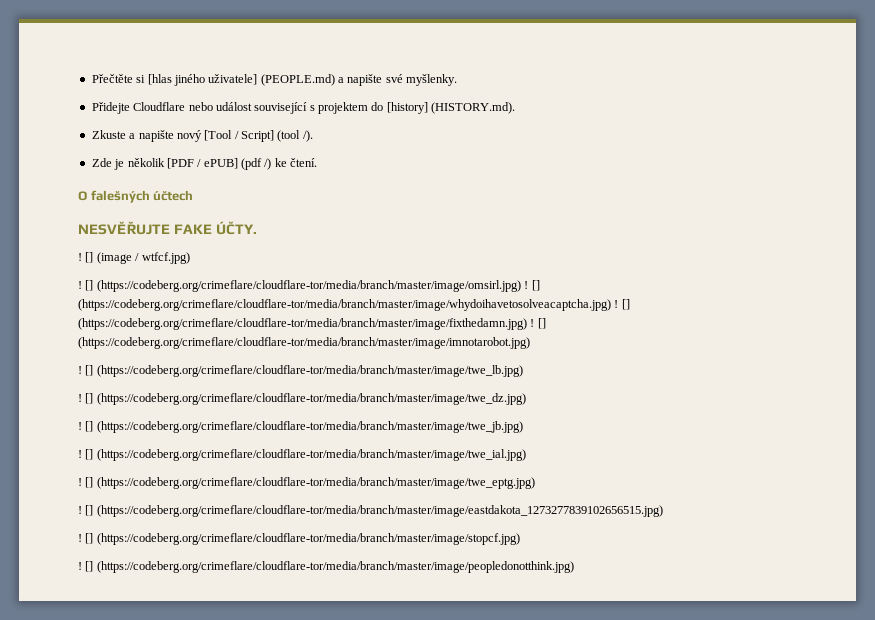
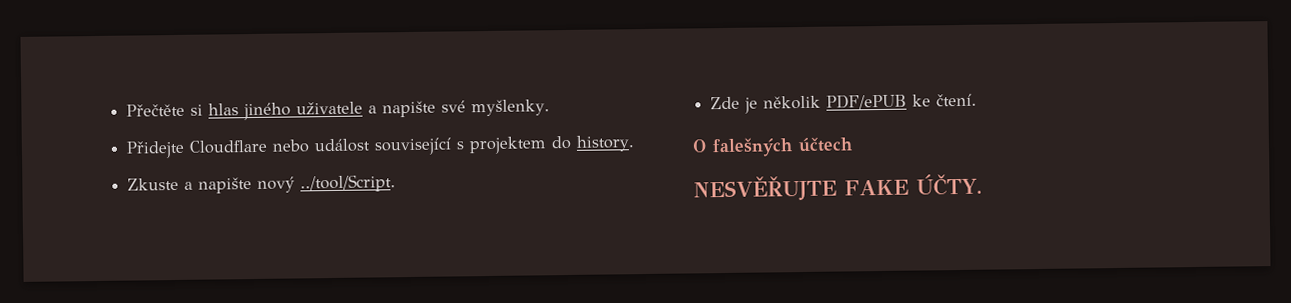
[147,74,335,86] [hlas jiného uživatele] (PEOPLE.md) -> [208,101,364,121] hlas jiného uživatele
[386,102,516,114] [history] (HISTORY.md). -> [576,135,635,152] history.
[204,130,313,142] [91,158,272,170] [Tool / Script] (tool /). // Zde je několik [PDF / ePUB] (pdf /) -> [300,174,397,193] [710,93,908,114] ../tool/Script. // Zde je několik PDF/ePUB
[78,252,190,264] [78,280,540,292] [78,299,630,311] [78,318,546,330] [78,337,530,349] [78,365,523,377] [78,393,526,405] [78,421,523,433] [78,449,526,461] [78,477,535,489] [78,505,663,517] [78,533,520,545] [78,561,574,573] // ! [] (image / wtfcf.jpg) // ! [] (https://codeberg.org/crimeflare/cloudflare-tor/media/branch/master/image/omsirl.jpg) ! [] (https://codeberg.org/crimeflare/cloudflare-tor/media/branch/master/image/whydoihavetosolveacaptcha.jpg) ! [] (https://codeberg.org/crimeflare/cloudflare-tor/media/branch/master/image/fixthedamn.jpg) ! [] (https://codeberg.org/crimeflare/cloudflare-tor/media/branch/master/image/imnotarobot.jpg) // ! [] (https://codeberg.org/crimeflare/cloudflare-tor/media/branch/master/image/twe_lb.jpg) // ! [] (https://codeberg.org/crimeflare/cloudflare-tor/media/branch/master/image/twe_dz.jpg) // ! [] (https://codeberg.org/crimeflare/cloudflare-tor/media/branch/master/image/twe_jb.jpg) // ! [] (https://codeberg.org/crimeflare/cloudflare-tor/media/branch/master/image/twe_ial.jpg) // ! [] (https://codeberg.org/crimeflare/cloudflare-tor/media/branch/master/image/twe_eptg.jpg) // ! [] (https://codeberg.org/crimeflare/cloudflare-tor/media/branch/master/image/eastdakota_1273277839102656515.jpg) // ! [] (https://codeberg.org/crimeflare/cloudflare-tor/media/branch/master/image/stopcf.jpg) // ! [] (https://codeberg.org/crimeflare/cloudflare-tor/media/branch/master/image/peopledonotthink.jpg) -> (983, 184) none

